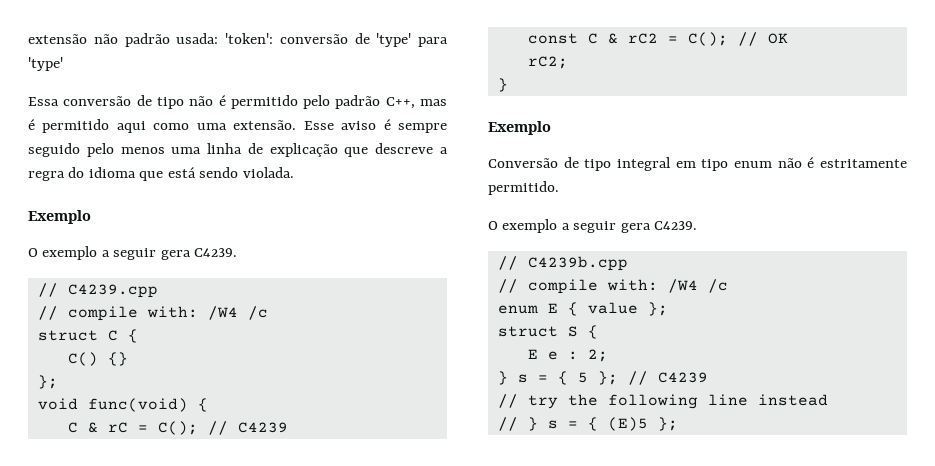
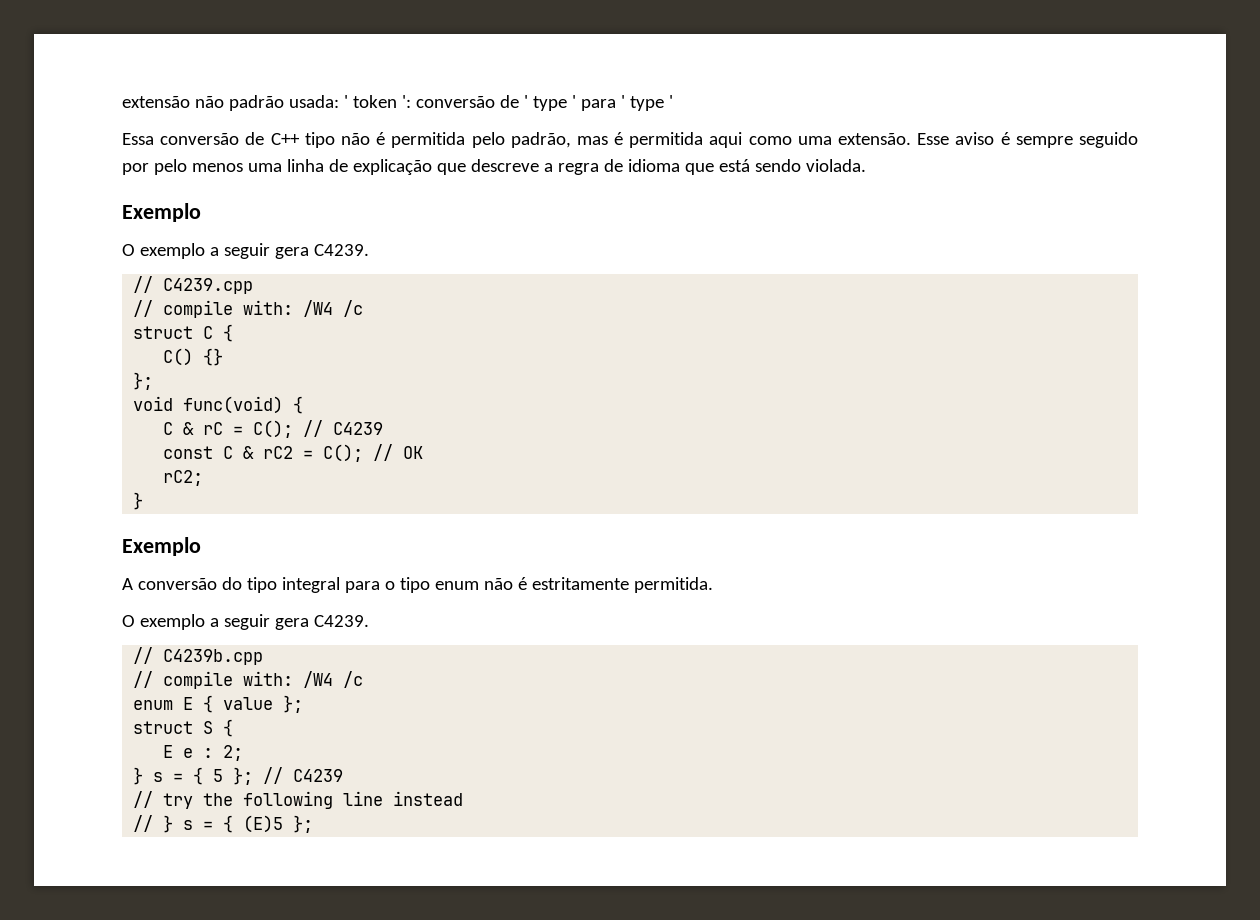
[225,33,448,47] [28,57,63,71] 'token': conversão de 'type' para 'type' -> [343,95,673,111] ' token ': conversão de ' type ' para ' type '
(152, 100) none -> [270,133,300,145] C++
[230,95,415,109] permitido pelo padrão C++, -> [391,132,571,148] permitida pelo padrão,
[42,119,110,133] permitido -> [629,132,704,148] permitida
(80, 150) none -> [122,163,149,175] por
[68,167,85,178] do -> [603,159,623,172] de
[488,157,696,171] Conversão de tipo integral em -> [122,577,395,593] A conversão do tipo integral para o
[488,181,559,195] permitido. -> [633,577,713,593] permitida.

